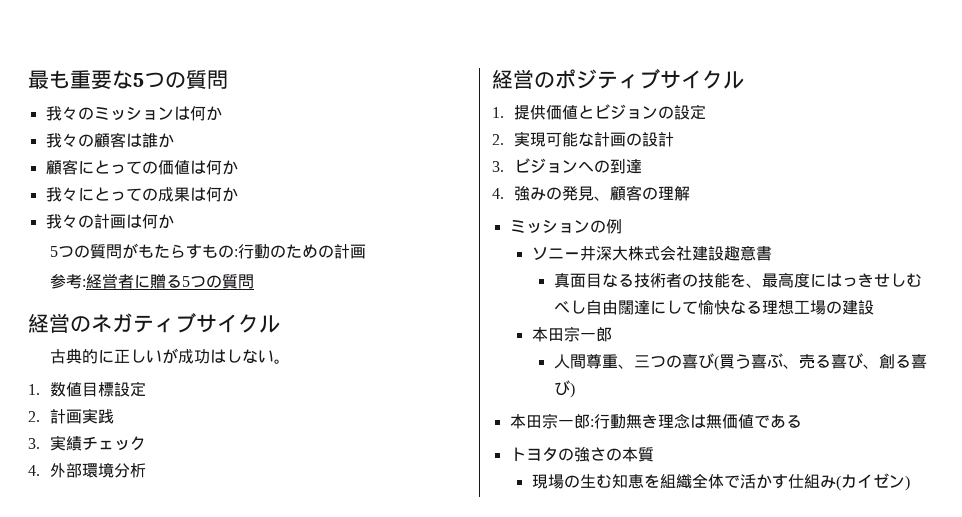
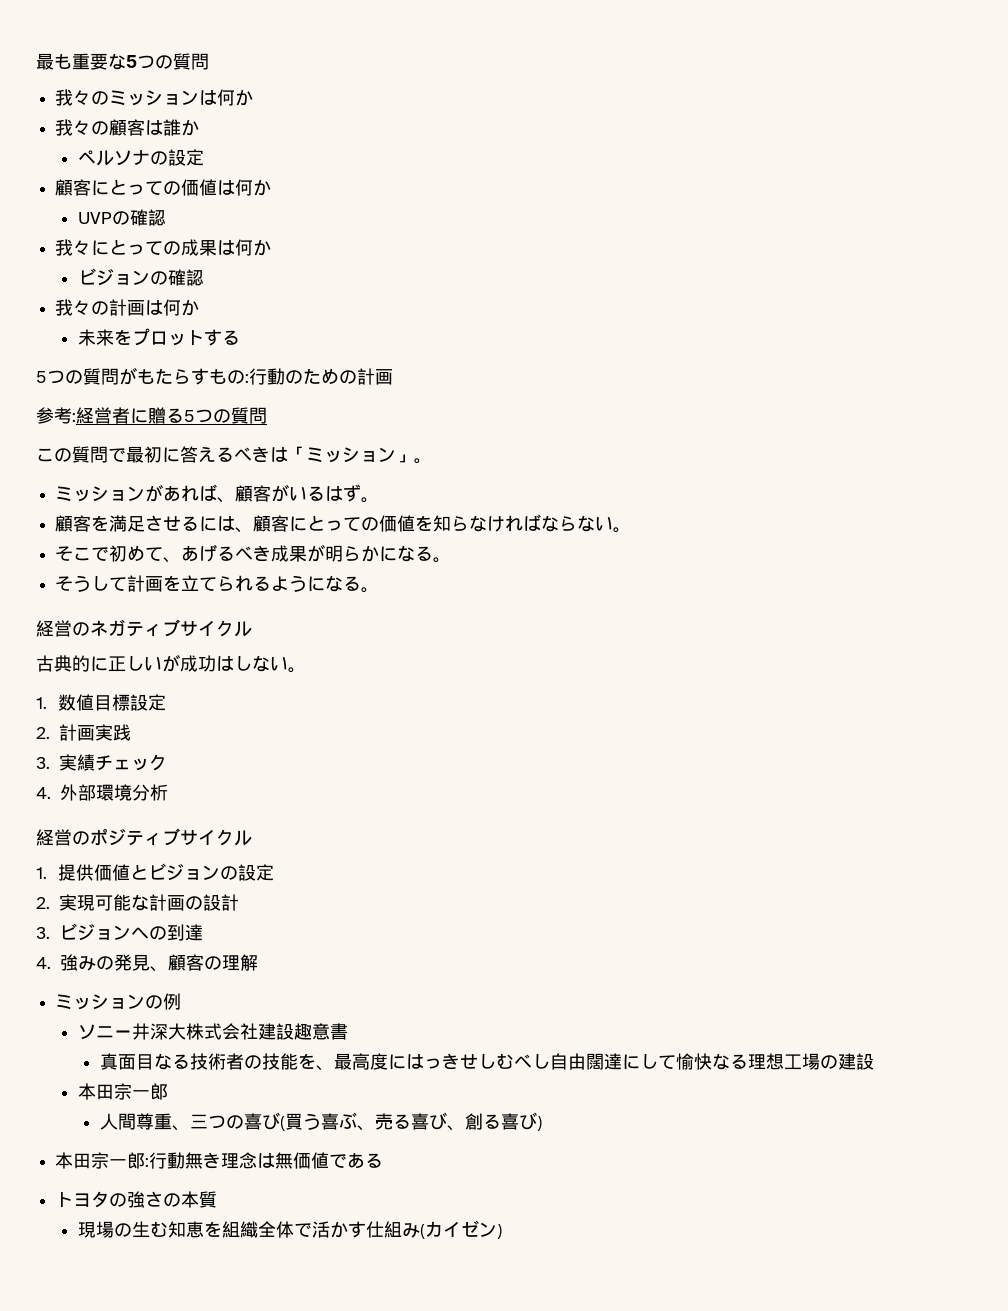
(174, 140) none -> [77,149,204,166] // ペルソナの設定
(238, 167) none -> [77,209,166,226] // UVPの確認
(238, 194) none -> [77,268,204,286] // ビジョンの確認
(174, 221) none -> [77,328,240,346] // 未来をプロットする
(254, 281) none -> [36,446,432,464] [55,484,380,503] [55,514,632,533] [55,544,452,563] [55,575,380,593] // この質問で最初に答えるべきは「ミッション」。 // ミッションがあれば、顧客がいるはず。 // 顧客を満足させるには、顧客にとっての価値を知らなければならない。 // そこで初めて、あげるべき成果が明らかになる。 // そうして計画を立てられるようになる。

